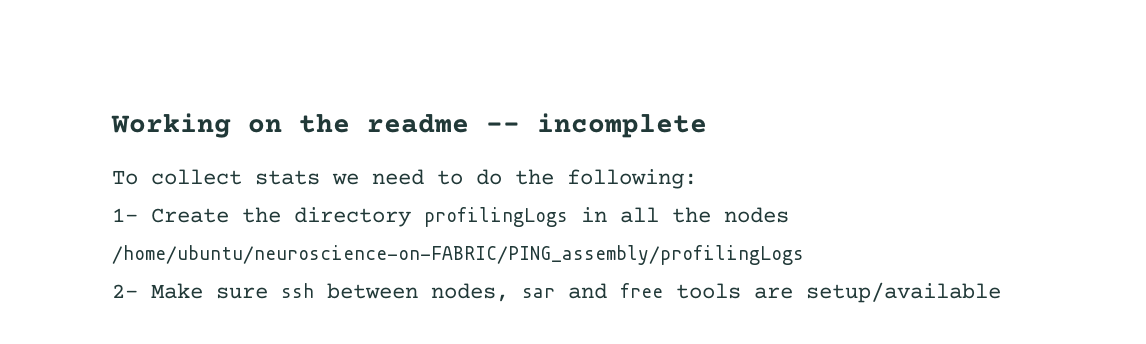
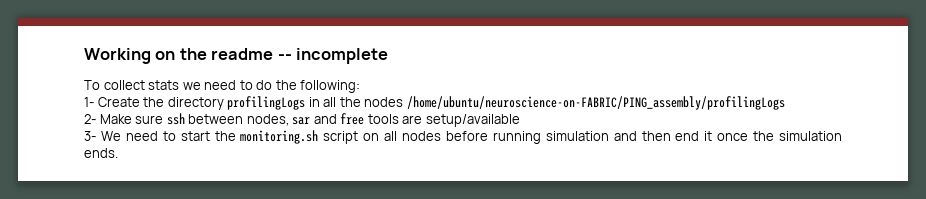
(1001, 292) none -> [84,130,842,144] [84,148,118,158] // 3- We need to start the monitoring.sh script on all nodes before running simulation and then end it once the simulation ends.

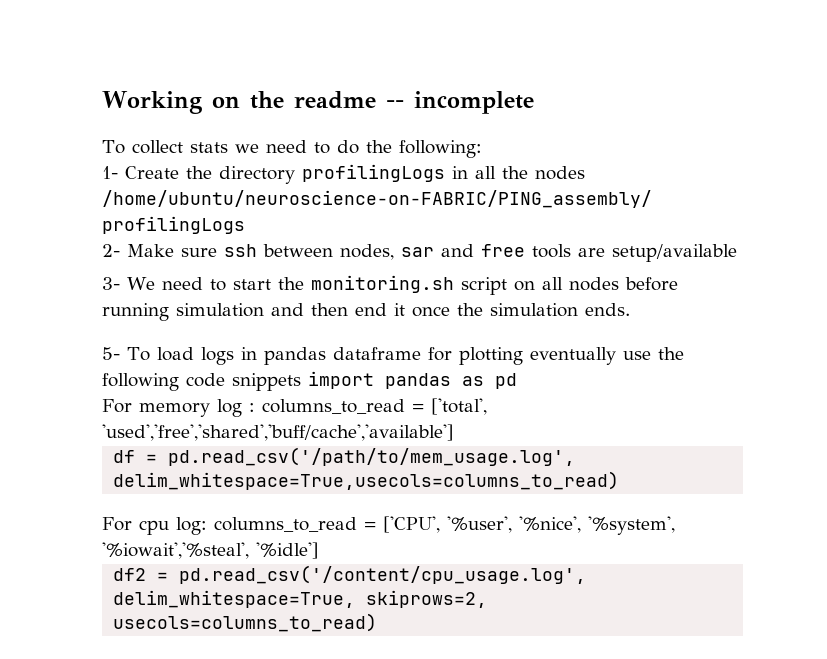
(118, 153) none -> [102,347,684,365] [102,371,517,391] [102,398,487,417] [102,424,454,441] [113,447,576,466] [113,471,620,490] [102,516,675,535] [102,542,319,559] [113,565,587,584] [113,590,488,608] [113,613,378,632] // 5- To load logs in pandas dataframe for plotting eventually use the following code snippets import pandas as pd // For memory log : columns_to_read = ['total', 'used','free','shared','buff/cache','available'] // df = pd.read_csv('/path/to/mem_usage.log', delim_whitespace=True,usecols=columns_to_read) // For cpu log: columns_to_read = ['CPU', '%user', '%nice', '%system', '%iowait','%steal', '%idle'] // df2 = pd.read_csv('/content/cpu_usage.log', delim_whitespace=True, skiprows=2, usecols=columns_to_read)

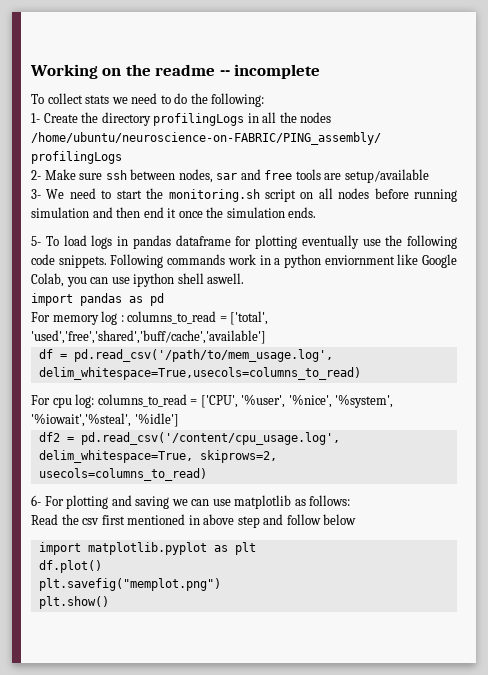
[232,373,301,391] snippets -> [58,254,457,268] [31,273,245,287] snippets. Following commands work in a python enviornment like Google Colab, you can use ipython shell aswell. //
(378, 622) none -> [31,495,351,509] [31,514,357,528] [38,542,256,555] [38,560,102,573] [38,578,221,591] [38,596,109,609] // 6- For plotting and saving we can use matplotlib as follows: // Read the csv first mentioned in above step and follow below // import matplotlib.pyplot as plt // df.plot() // plt.savefig("memplot.png") // plt.show()

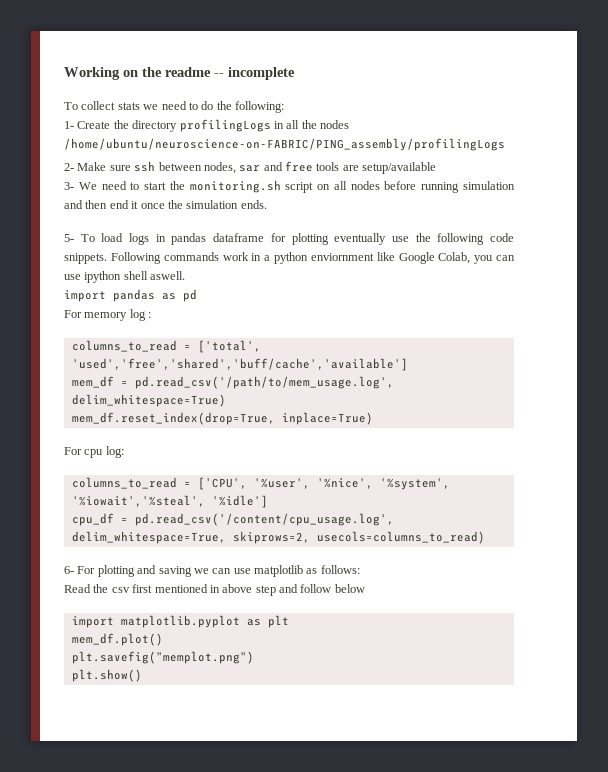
(124, 318) none -> (152, 315) //
[38,349,53,359] df -> [71,376,114,388] mem_df
[38,367,361,380] delim_whitespace=True,usecols=columns_to_read) -> [71,394,226,407] [71,412,373,425] delim_whitespace=True) // mem_df.reset_index(drop=True, inplace=True)
(95, 401) none -> (124, 452) //
[38,432,60,442] df2 -> [71,513,114,526] cpu_df
[38,560,102,573] df.plot() -> [71,633,163,646] mem_df.plot()

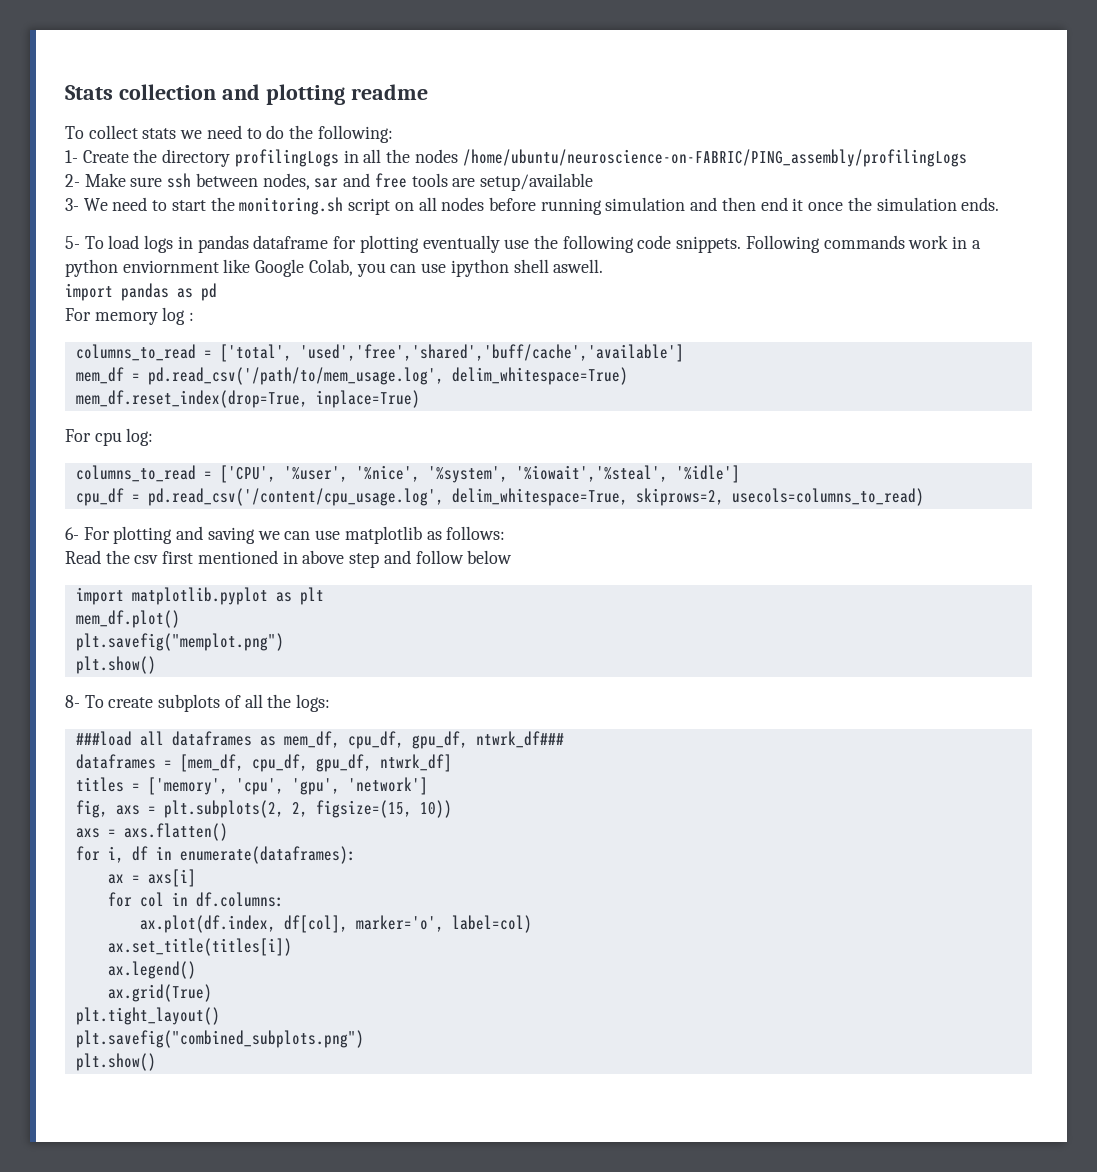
[64,67,162,80] Working on the -> [65,84,345,105] Stats collection and plotting
[214,67,295,80] -- incomplete -> (428, 92) none
(142, 675) none -> [65,694,331,712] [75,731,564,749] [75,754,452,772] [75,777,428,795] [75,800,452,818] [75,823,228,841] [75,846,356,864] [107,869,196,887] [107,892,284,907] [139,915,532,933] [107,938,292,956] [107,961,196,979] [107,984,212,1002] [75,1007,220,1025] [75,1030,364,1048] [75,1053,156,1071] // 8- To create subplots of all the logs: // ###load all dataframes as mem_df, cpu_df, gpu_df, ntwrk_df### // dataframes = [mem_df, cpu_df, gpu_df, ntwrk_df] // titles = ['memory', 'cpu', 'gpu', 'network'] // fig, axs = plt.subplots(2, 2, figsize=(15, 10)) // axs = axs.flatten() // for i, df in enumerate(dataframes): // ax = axs[i] // for col in df.columns: // ax.plot(df.index, df[col], marker='o', label=col) // ax.set_title(titles[i]) // ax.legend() // ax.grid(True) // plt.tight_layout() // plt.savefig("combined_subplots.png") // plt.show()

